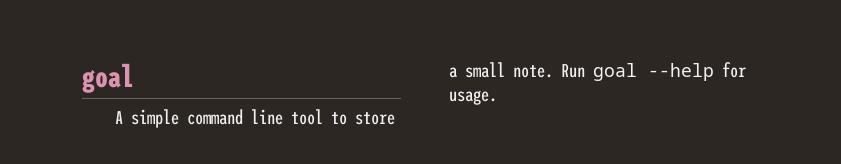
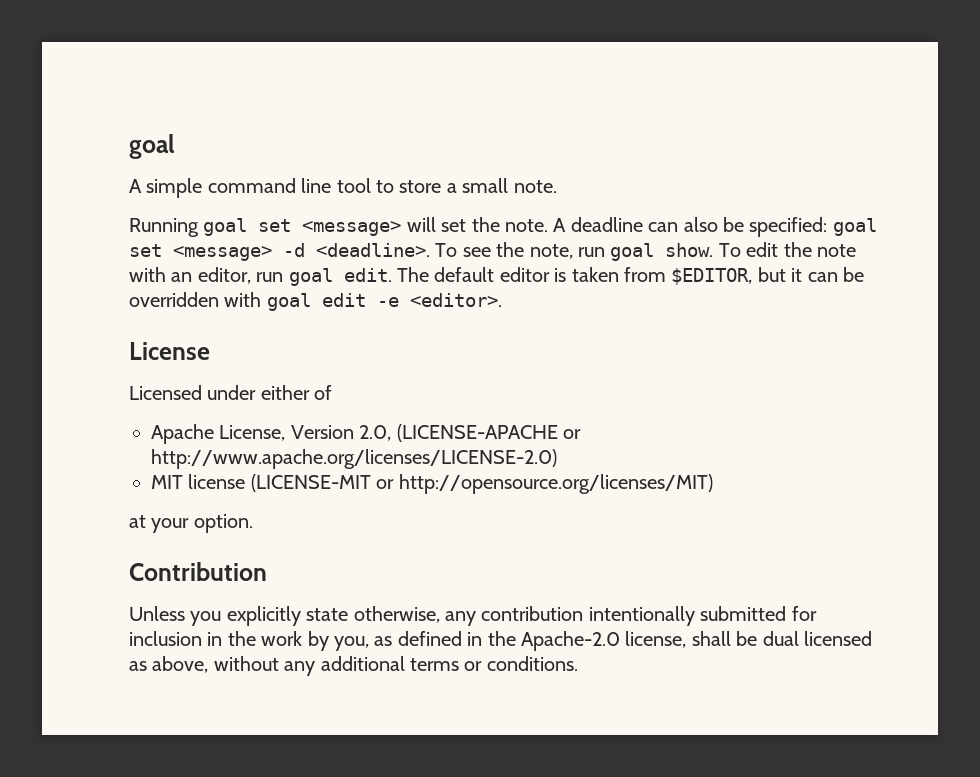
[561,62,746,81] [449,90,497,105] Run goal --help for usage. -> [129,217,877,237] [129,242,856,261] [129,267,864,286] [129,292,502,311] [129,342,210,360] [129,385,333,400] [151,424,581,444] [151,449,557,469] [151,474,713,494] [129,514,253,533] [129,562,267,581] [129,606,817,626] [129,631,872,651] [129,656,578,676] // Running goal set <message> will set the note. A deadline can also be specified: goal set <message> -d <deadline>. To see the note, run goal show. To edit the note with an editor, run goal edit. The default editor is taken from $EDITOR, but it can be overridden with goal edit -e <editor>. // License // Licensed under either of // Apache License, Version 2.0, (LICENSE-APACHE or http://www.apache.org/licenses/LICENSE-2.0) // MIT license (LICENSE-MIT or http://opensource.org/licenses/MIT) // at your option. // Contribution // Unless you explicitly state otherwise, any contribution intentionally submitted for inclusion in the work by you, as defined in the Apache-2.0 license, shall be dual licensed as above, without any additional terms or conditions.

